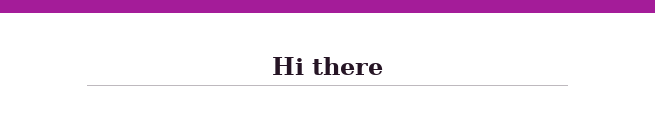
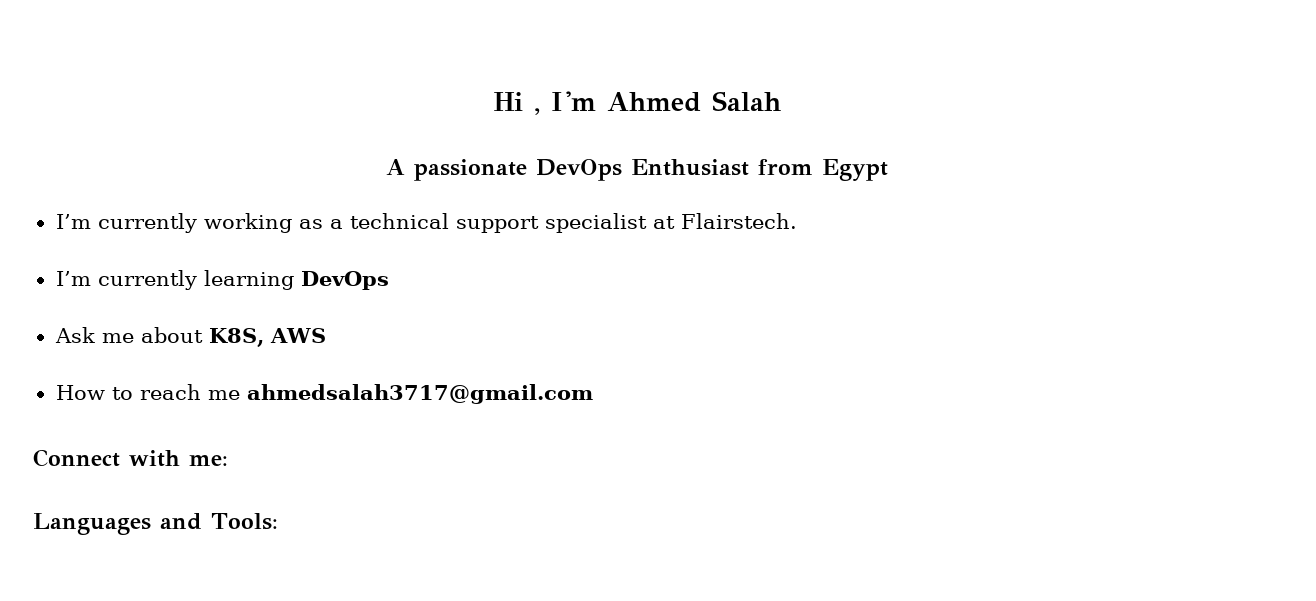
[312,57,383,75] there -> [534,91,781,115] [386,159,888,181] [55,213,797,233] [55,270,389,290] [54,327,326,347] [55,384,593,404] [33,449,228,467] [33,513,278,535] , I'm Ahmed Salah // A passionate DevOps Enthusiast from Egypt // I’m currently working as a technical support specialist at Flairstech. // I’m currently learning DevOps // Ask me about K8S, AWS // How to reach me ahmedsalah3717@gmail.com // Connect with me: // Languages and Tools:

